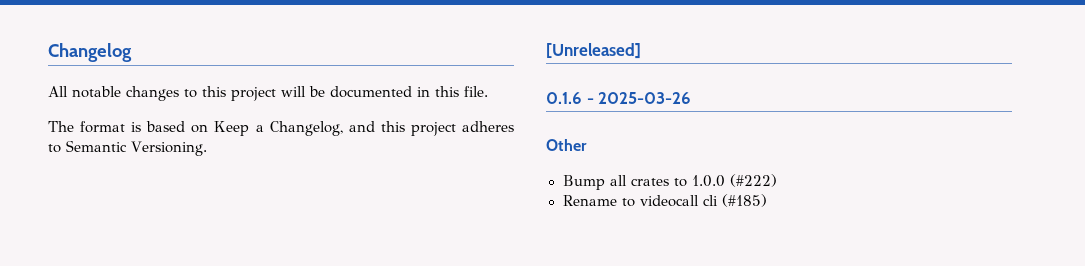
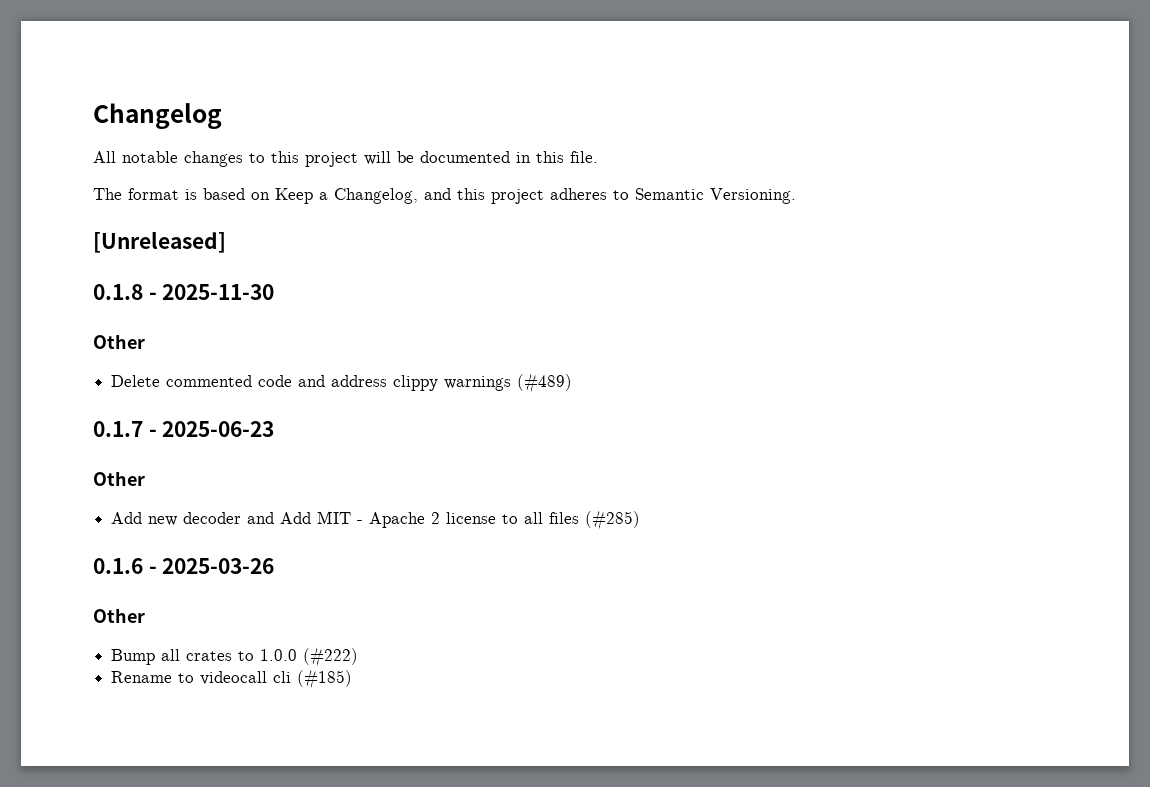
(641, 51) none -> [93,284,275,300] [93,334,145,349] [111,373,573,393] [93,421,275,437] [93,471,145,486] [111,510,641,530] // 0.1.8 - 2025-11-30 // Other // Delete commented code and address clippy warnings (#489) // 0.1.7 - 2025-06-23 // Other // Add new decoder and Add MIT - Apache 2 license to all files (#285)

